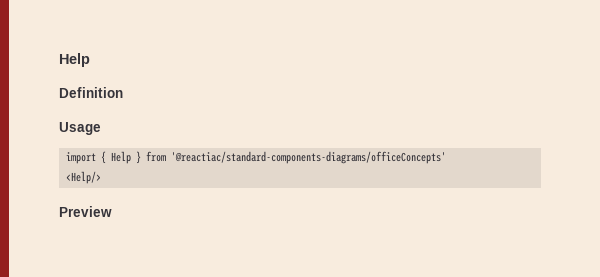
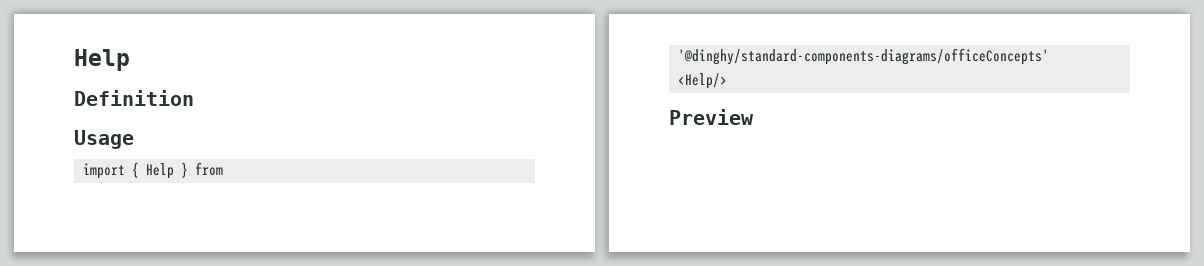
[170,151,446,164] '@reactiac/standard-components-diagrams/officeConcepts' -> [677,48,1049,65] '@dinghy/standard-components-diagrams/officeConcepts'

